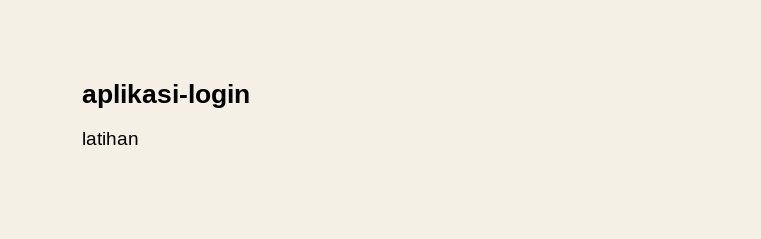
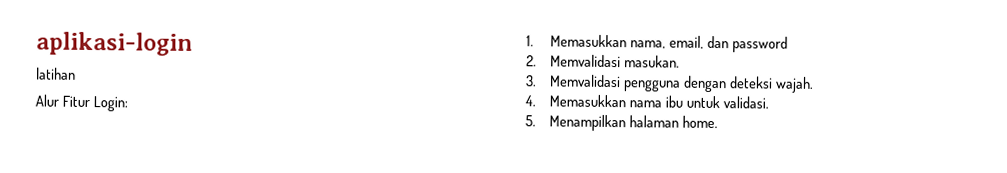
(139, 138) none -> [35,94,128,112] [526,34,788,53] [526,54,680,68] [526,74,814,93] [525,94,769,109] [525,114,718,132] // Alur Fitur Login: // 1. Memasukkan nama, email, dan password // 2. Memvalidasi masukan. // 3. Memvalidasi pengguna dengan deteksi wajah. // 4. Memasukkan nama ibu untuk validasi. // 5. Menampilkan halaman home.

